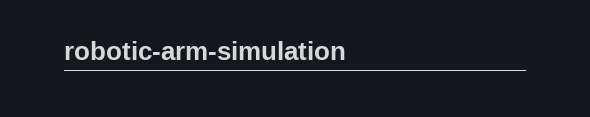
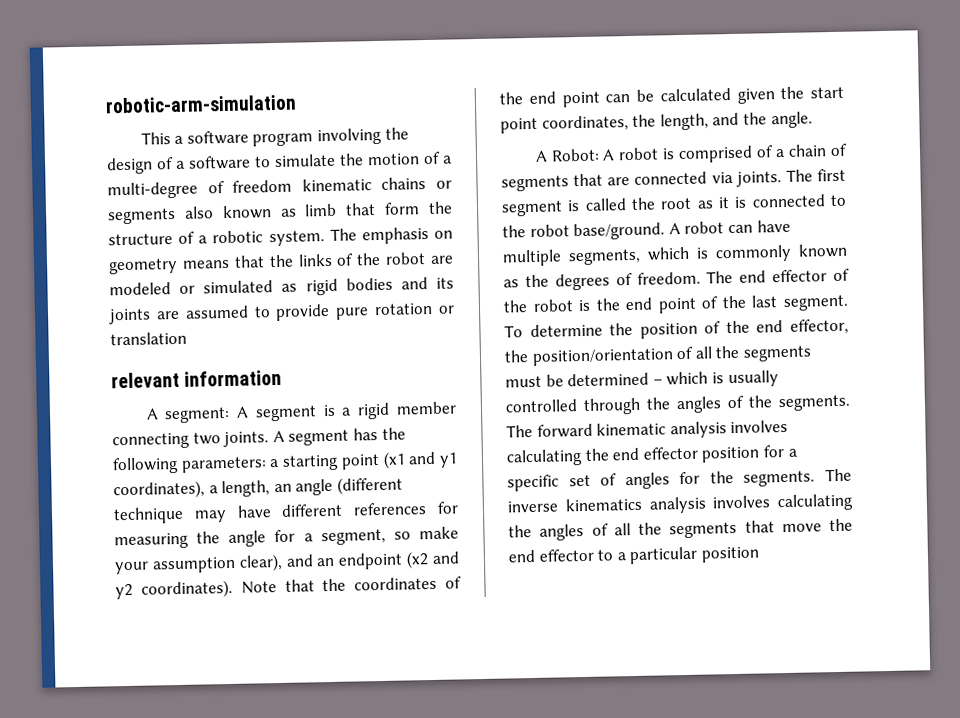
(346, 50) none -> [140,127,409,147] [106,151,452,175] [107,177,452,200] [107,201,453,225] [108,226,453,247] [108,252,454,275] [109,277,454,296] [108,302,455,325] [110,331,187,346] [111,369,283,389] [145,401,457,424] [112,427,406,450] [112,451,459,475] [113,476,403,500] [113,501,460,525] [114,526,459,550] [114,551,460,575] [115,576,462,600] [499,86,844,108] [500,111,813,134] [534,143,848,164] [501,168,846,192] [501,194,847,217] [502,219,791,241] [502,243,848,267] [503,268,850,291] [503,294,849,314] [504,318,849,339] [504,345,812,366] [505,370,779,388] [505,394,851,415] [506,419,789,439] [506,445,797,467] [507,468,852,492] [507,493,854,514] [508,518,853,541] [508,546,760,565] // This a software program involving the design of a software to simulate the motion of a multi-degree of freedom kinematic chains or segments also known as limb that form the structure of a robotic system. The emphasis on geometry means that the links of the robot are modeled or simulated as rigid bodies and its joints are assumed to provide pure rotation or translation // relevant information // A segment: A segment is a rigid member connecting two joints. A segment has the following parameters: a starting point (x1 and y1 coordinates), a length, an angle (different technique may have different references for measuring the angle for a segment, so make your assumption clear), and an endpoint (x2 and y2 coordinates). Note that the coordinates of the end point can be calculated given the start point coordinates, the length, and the angle. // A Robot: A robot is comprised of a chain of segments that are connected via joints. The first segment is called the root as it is connected to the robot base/ground. A robot can have multiple segments, which is commonly known as the degrees of freedom. The end effector of the robot is the end point of the last segment. To determine the position of the end effector, the position/orientation of all the segments must be determined – which is usually controlled through the angles of the segments. The forward kinematic analysis involves calculating the end effector position for a specific set of angles for the segments. The inverse kinematics analysis involves calculating the angles of all the segments that move the end effector to a particular position

